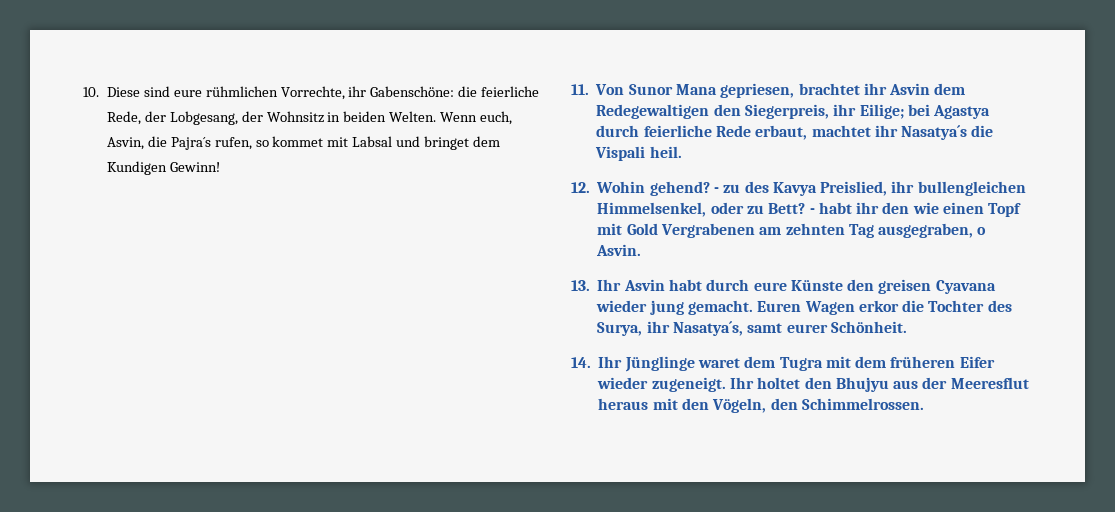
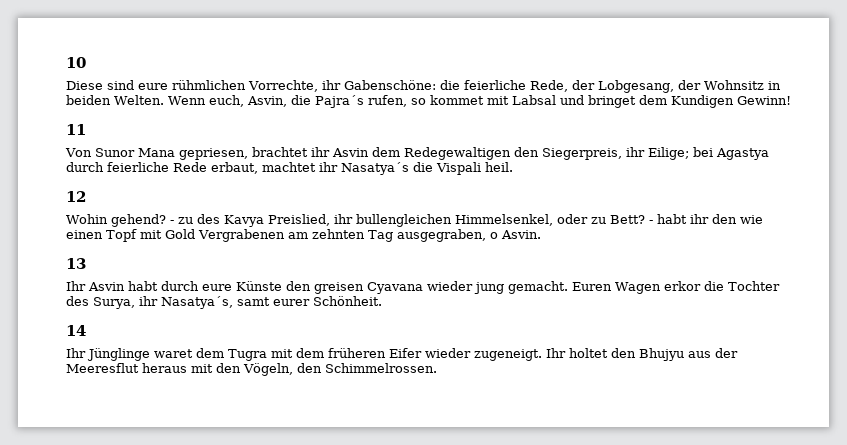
[83,87,99,97] 10. -> [66,57,86,68] 10 //
[571,84,589,95] 11. -> [66,124,86,135] 11 //
[571,182,590,193] 12. -> [66,191,86,202] 12 //
[571,280,590,291] 13. -> [66,258,86,269] 13 //
[571,357,591,368] 14. -> [66,325,86,336] 14 //

